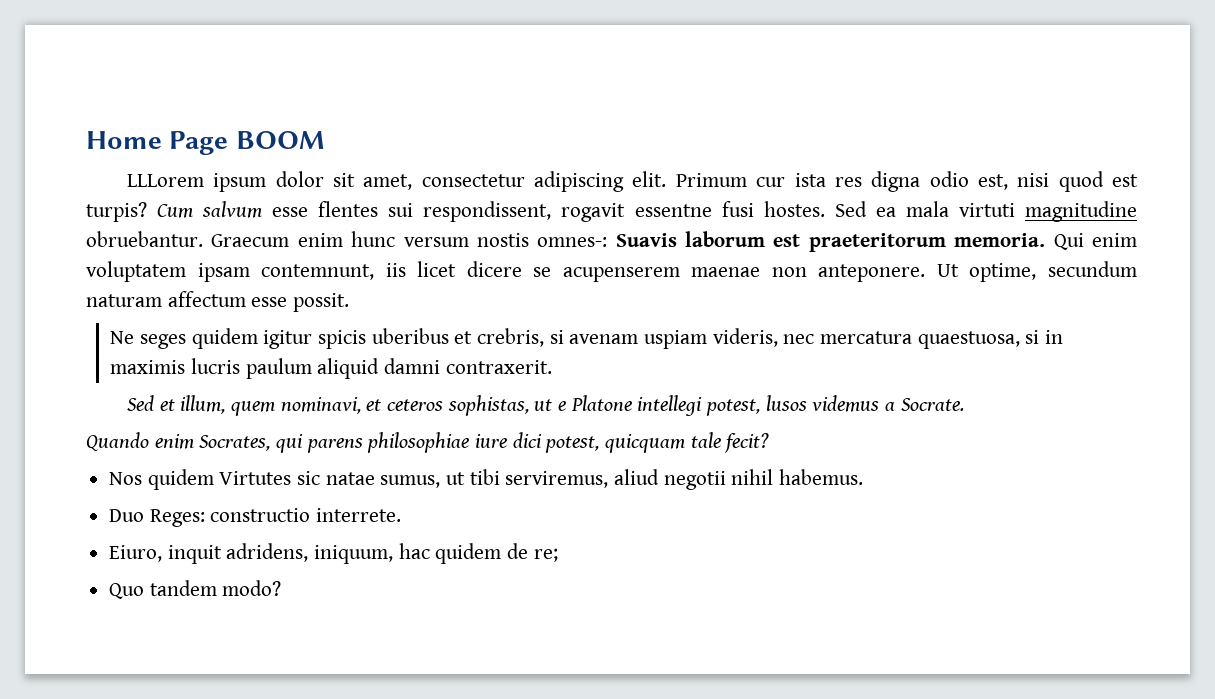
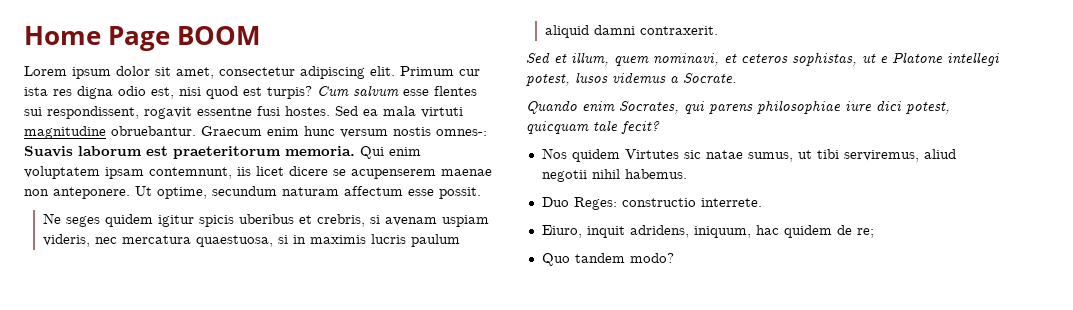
[127,174,205,187] LLLorem -> [24,66,67,76] Lorem

